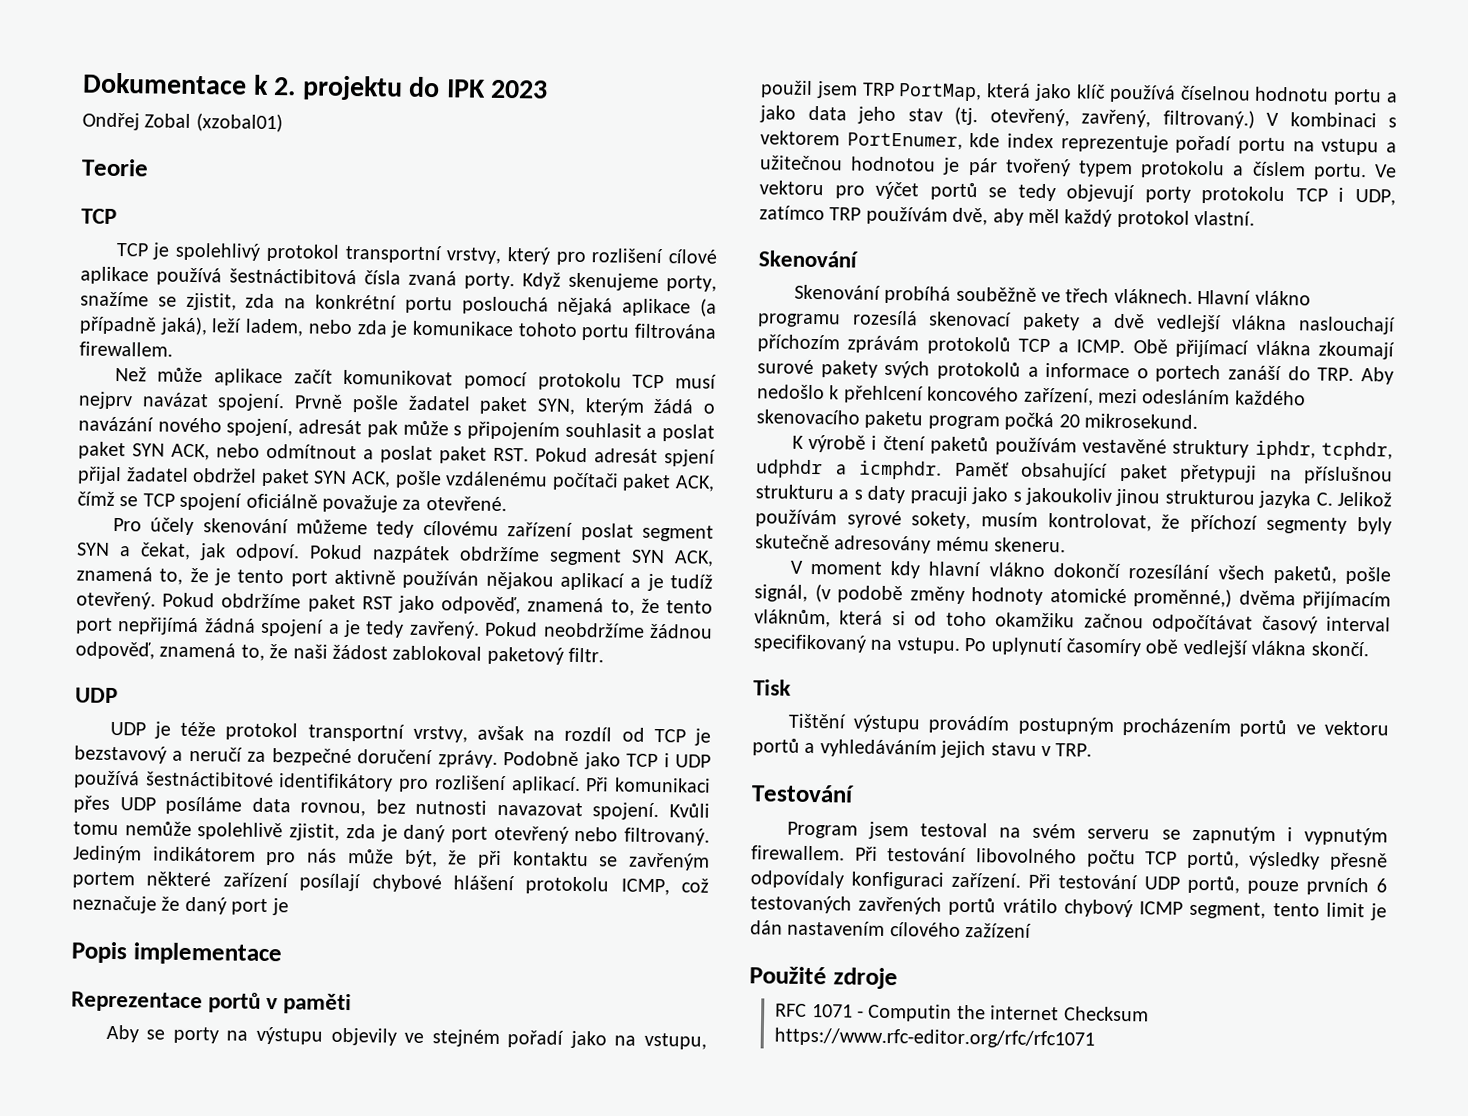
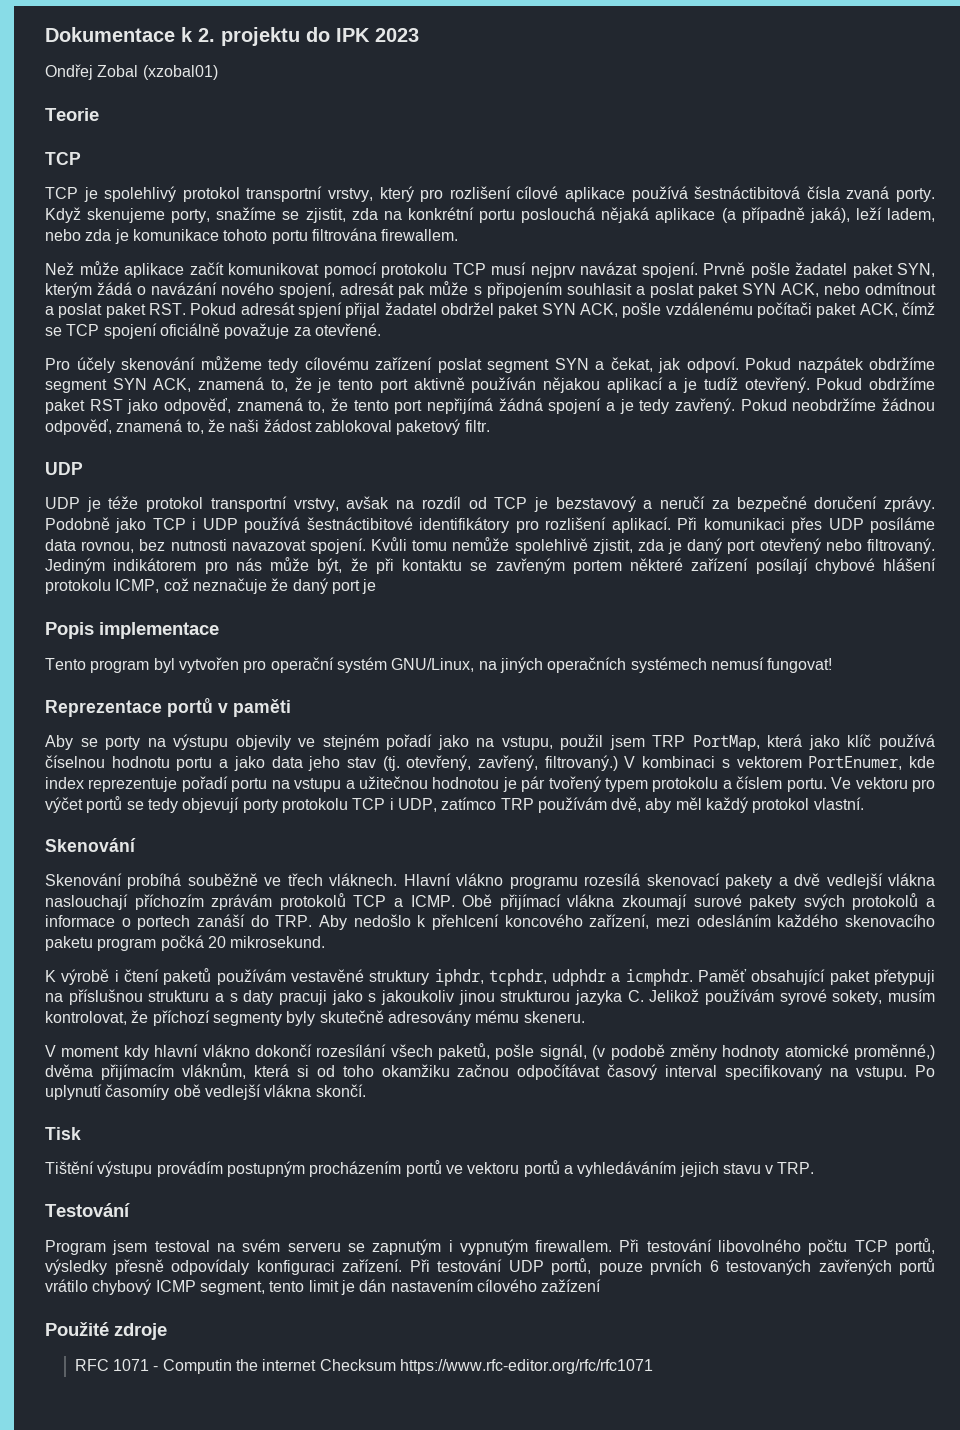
(282, 954) none -> [45,657,833,673] // Tento program byl vytvořen pro operační systém GNU/Linux, na jiných operačních systémech nemusí fungovat!

